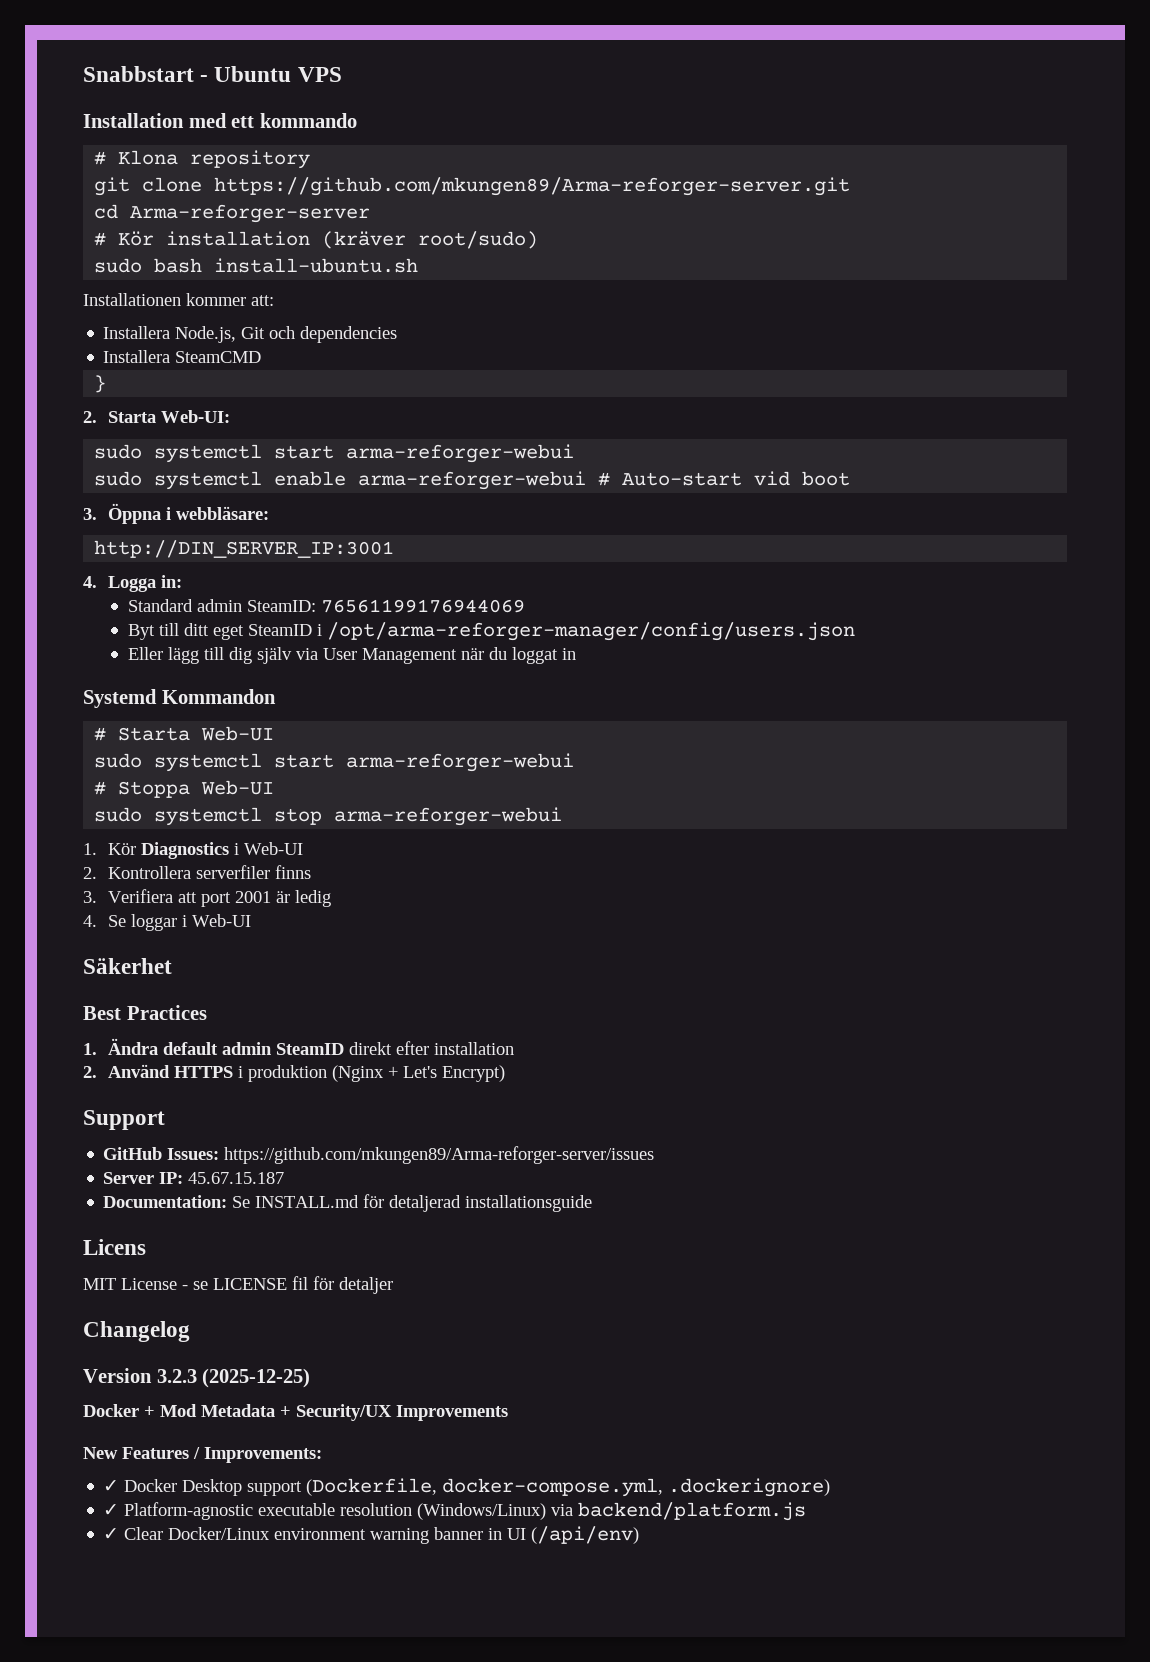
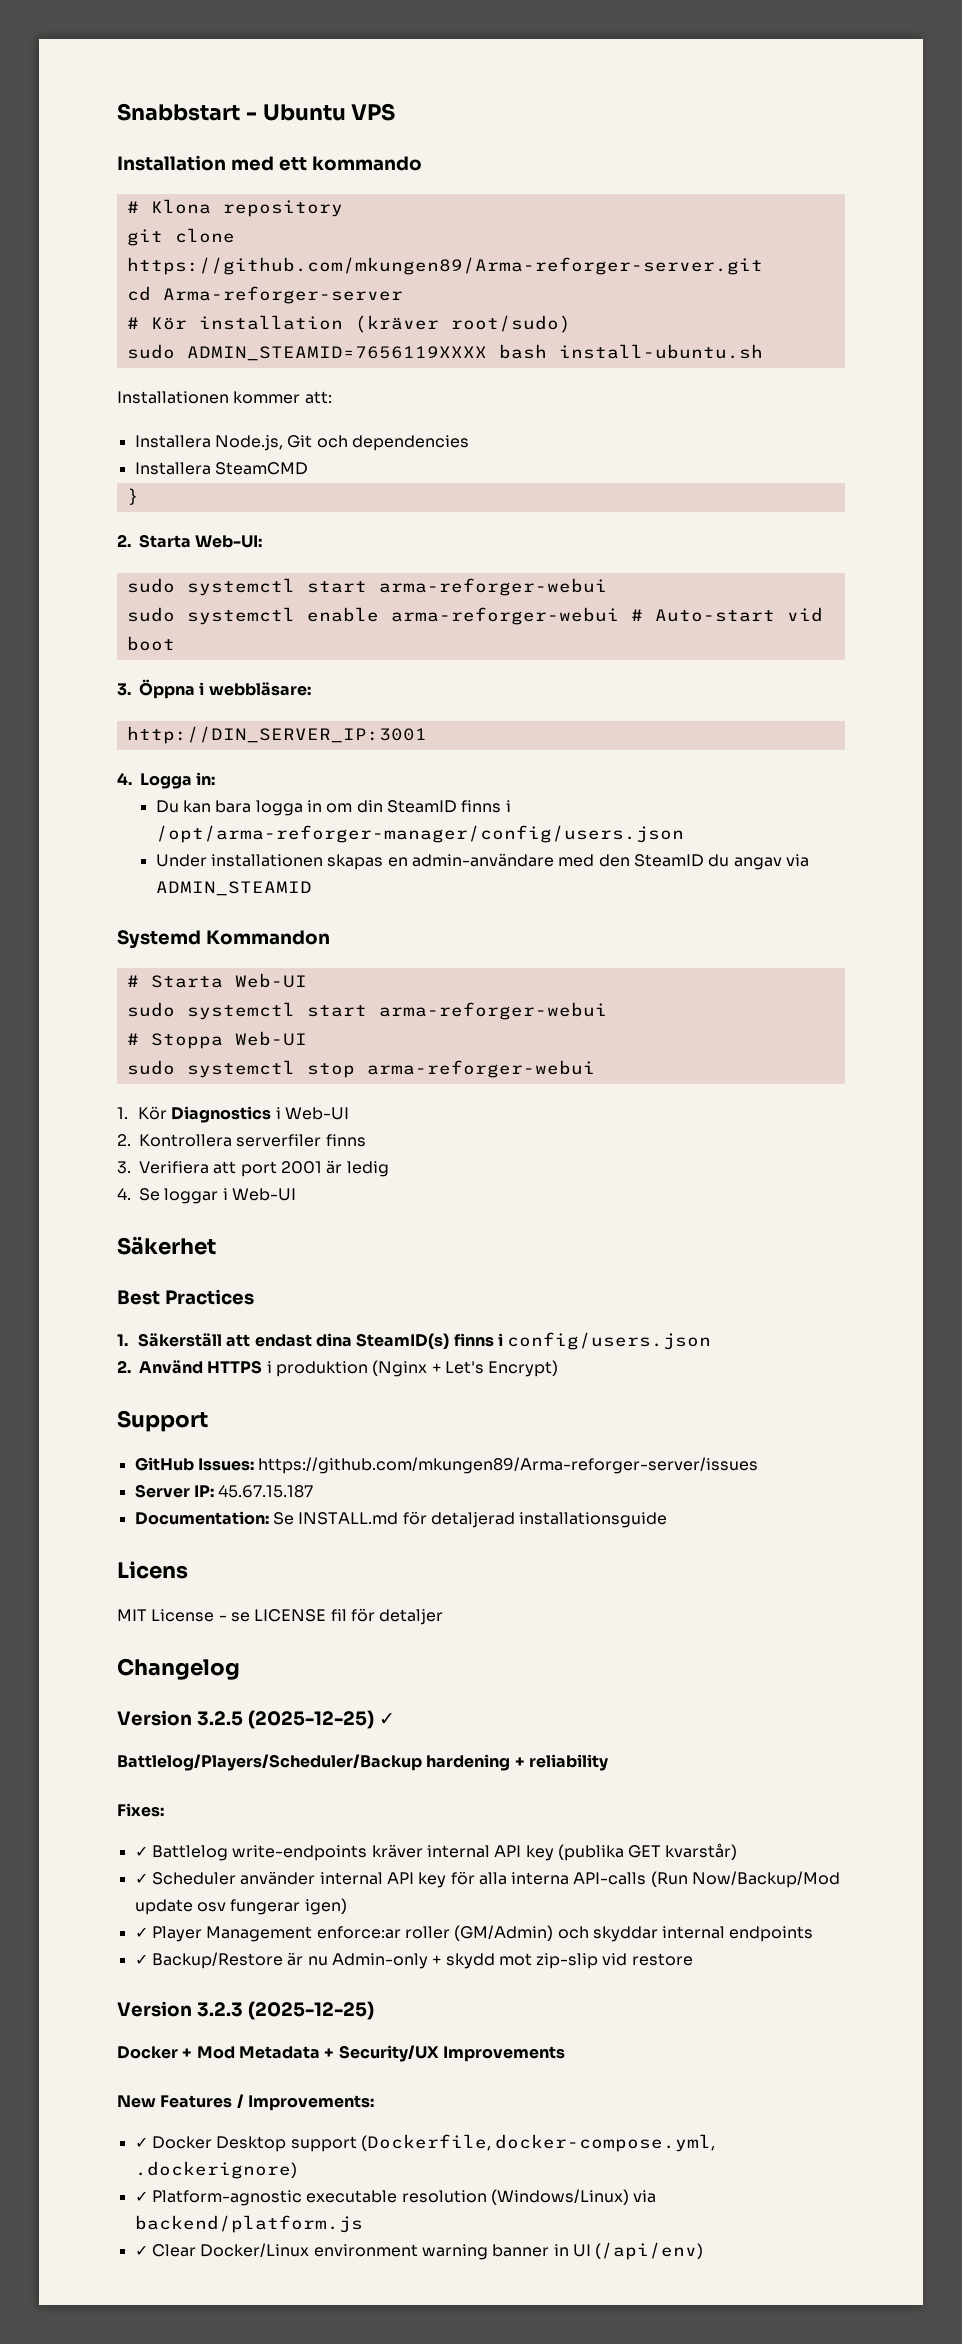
(143, 265) none -> [186,346,487,361] ADMIN_STEAMID=7656119XXXX
[128,599,526,613] [128,622,856,641] [128,647,577,664] Standard admin SteamID: 76561199176944069 // Byt till ditt eget SteamID i /opt/arma-reforger-manager/config/users.json // Eller lägg till dig själv via User Management när du loggat in -> [155,800,511,816] [155,825,684,843] [155,853,809,870] [155,881,312,896] Du kan bara logga in om din SteamID finns i /opt/arma-reforger-manager/config/users.json // Under installationen skapas en admin-användare med den SteamID du angav via ADMIN_STEAMID
[107,1038,514,1055] Ändra default admin SteamID direkt efter installation -> [138,1332,712,1350] Säkerställ att endast dina SteamID(s) finns i config/users.json
(190, 1331) none -> [117,1710,395,1729] [117,1754,608,1771] [117,1803,164,1817] [134,1843,738,1861] [134,1871,841,1888] [134,1898,347,1915] [134,1925,814,1942] [134,1952,693,1969] // Version 3.2.5 (2025-12-25) ✓ // Battlelog/Players/Scheduler/Backup hardening + reliability // Fixes: // ✓ Battlelog write-endpoints kräver internal API key (publika GET kvarstår) // ✓ Scheduler använder internal API key för alla interna API-calls (Run Now/Backup/Mod update osv fungerar igen) // ✓ Player Management enforce:ar roller (GM/Admin) och skyddar internal endpoints // ✓ Backup/Restore är nu Admin-only + skydd mot zip-slip vid restore

